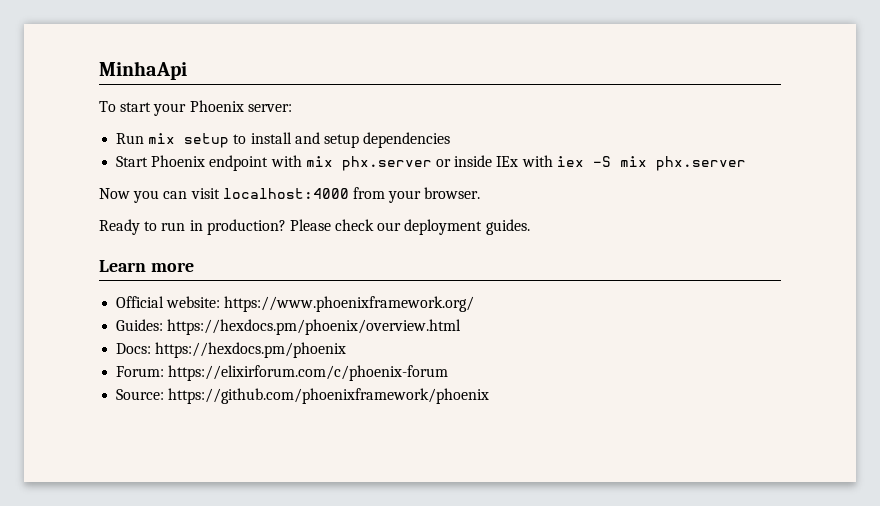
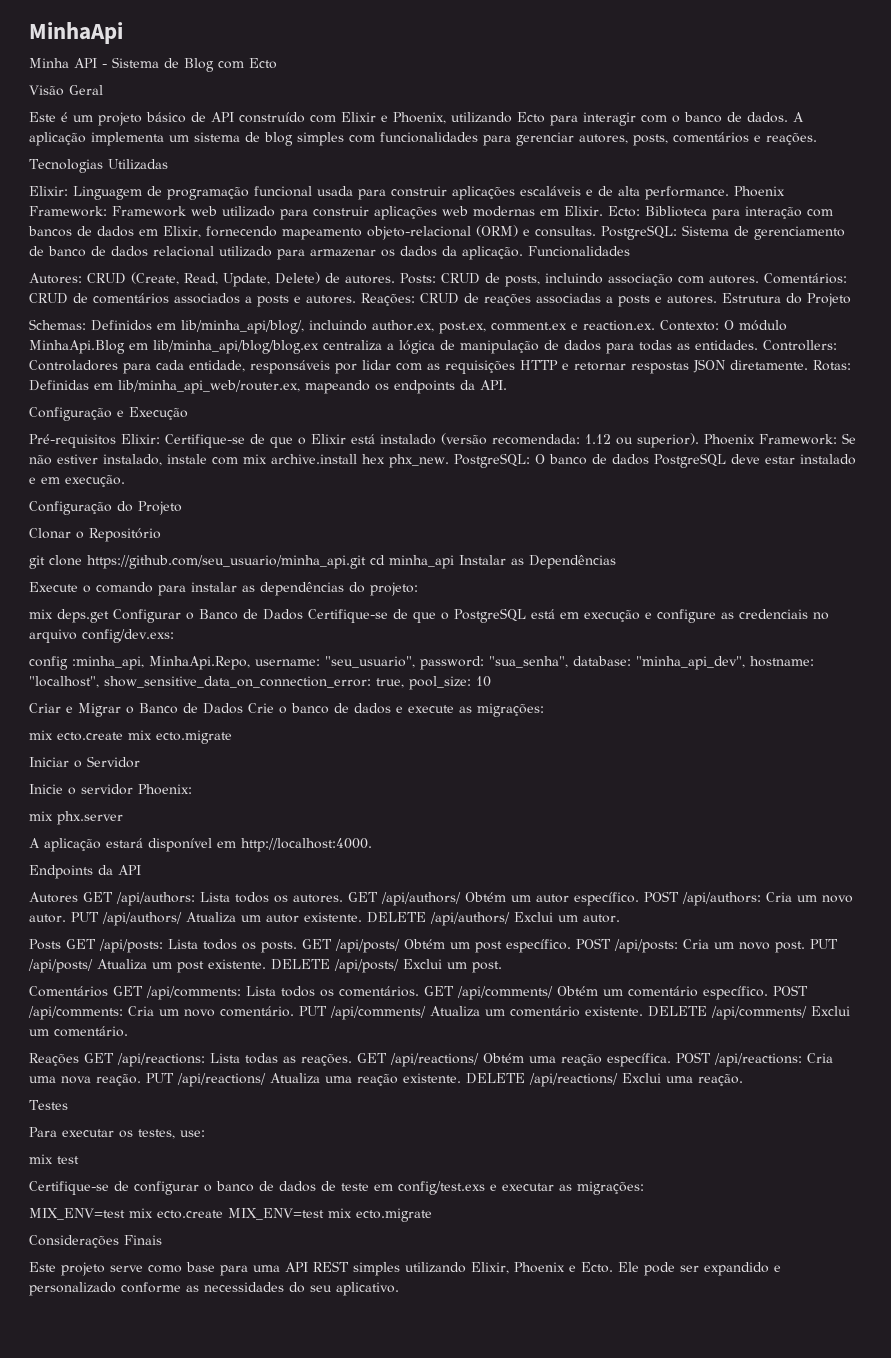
[99,100,292,116] [116,132,451,148] [116,155,746,171] [99,187,481,203] [99,219,530,235] [99,260,194,272] [116,296,475,312] [116,319,462,335] [116,342,347,358] [116,365,449,381] [116,388,490,404] To start your Phoenix server: // Run mix setup to install and setup dependencies // Start Phoenix endpoint with mix phx.server or inside IEx with iex -S mix phx.server // Now you can visit localhost:4000 from your browser. // Ready to run in production? Please check our deployment guides. // Learn more // Official website: https://www.phoenixframework.org/ // Guides: https://hexdocs.pm/phoenix/overview.html // Docs: https://hexdocs.pm/phoenix // Forum: https://elixirforum.com/c/phoenix-forum // Source: https://github.com/phoenixframework/phoenix -> [29,57,277,72] [29,85,103,96] [29,112,804,126] [29,132,817,146] [29,159,168,173] [29,186,785,200] [29,206,833,220] [28,225,845,240] [29,246,630,260] [29,272,847,287] [29,293,851,307] [29,319,787,334] [29,340,837,354] [29,359,851,374] [29,380,507,394] [29,407,188,421] [29,433,856,448] [29,453,856,468] [29,475,125,487] [29,501,182,515] [29,528,161,542] [29,555,616,569] [29,582,418,596] [29,608,829,623] [29,629,174,643] [29,656,814,670] [29,676,491,690] [29,703,544,717] [29,730,232,744] [29,756,140,768] [29,784,192,795] [29,811,123,825] [29,838,372,852] [29,865,141,879] [29,891,853,906] [29,912,620,926] [29,938,838,953] [28,959,502,973] [29,985,808,1000] [28,1006,850,1020] [29,1026,128,1037] [29,1052,833,1067] [29,1073,743,1087] [29,1100,68,1110] [29,1127,205,1139] [29,1154,79,1164] [29,1181,644,1195] [29,1208,432,1222] [29,1235,162,1248] [29,1261,781,1276] [29,1282,399,1296] Minha API - Sistema de Blog com Ecto // Visão Geral // Este é um projeto básico de API construído com Elixir e Phoenix, utilizando Ecto para interagir com o banco de dados. A aplicação implementa um sistema de blog simples com funcionalidades para gerenciar autores, posts, comentários e reações. // Tecnologias Utilizadas // Elixir: Linguagem de programação funcional usada para construir aplicações escaláveis e de alta performance. Phoenix Framework: Framework web utilizado para construir aplicações web modernas em Elixir. Ecto: Biblioteca para interação com bancos de dados em Elixir, fornecendo mapeamento objeto-relacional (ORM) e consultas. PostgreSQL: Sistema de gerenciamento de banco de dados relacional utilizado para armazenar os dados da aplicação. Funcionalidades // Autores: CRUD (Create, Read, Update, Delete) de autores. Posts: CRUD de posts, incluindo associação com autores. Comentários: CRUD de comentários associados a posts e autores. Reações: CRUD de reações associadas a posts e autores. Estrutura do Projeto // Schemas: Definidos em lib/minha_api/blog/, incluindo author.ex, post.ex, comment.ex e reaction.ex. Contexto: O módulo MinhaApi.Blog em lib/minha_api/blog/blog.ex centraliza a lógica de manipulação de dados para todas as entidades. Controllers: Controladores para cada entidade, responsáveis por lidar com as requisições HTTP e retornar respostas JSON diretamente. Rotas: Definidas em lib/minha_api_web/router.ex, mapeando os endpoints da API. // Configuração e Execução // Pré-requisitos Elixir: Certifique-se de que o Elixir está instalado (versão recomendada: 1.12 ou superior). Phoenix Framework: Se não estiver instalado, instale com mix archive.install hex phx_new. PostgreSQL: O banco de dados PostgreSQL deve estar instalado e em execução. // Configuração do Projeto // Clonar o Repositório // git clone https://github.com/seu_usuario/minha_api.git cd minha_api Instalar as Dependências // Execute o comando para instalar as dependências do projeto: // mix deps.get Configurar o Banco de Dados Certifique-se de que o PostgreSQL está em execução e configure as credenciais no arquivo config/dev.exs: // config :minha_api, MinhaApi.Repo, username: "seu_usuario", password: "sua_senha", database: "minha_api_dev", hostname: "localhost", show_sensitive_data_on_connection_error: true, pool_size: 10 // Criar e Migrar o Banco de Dados Crie o banco de dados e execute as migrações: // mix ecto.create mix ecto.migrate // Iniciar o Servidor // Inicie o servidor Phoenix: // mix phx.server // A aplicação estará disponível em http://localhost:4000. // Endpoints da API // Autores GET /api/authors: Lista todos os autores. GET /api/authors/ Obtém um autor específico. POST /api/authors: Cria um novo autor. PUT /api/authors/ Atualiza um autor existente. DELETE /api/authors/ Exclui um autor. // Posts GET /api/posts: Lista todos os posts. GET /api/posts/ Obtém um post específico. POST /api/posts: Cria um novo post. PUT /api/posts/ Atualiza um post existente. DELETE /api/posts/ Exclui um post. // Comentários GET /api/comments: Lista todos os comentários. GET /api/comments/ Obtém um comentário específico. POST /api/comments: Cria um novo comentário. PUT /api/comments/ Atualiza um comentário existente. DELETE /api/comments/ Exclui um comentário. // Reações GET /api/reactions: Lista todas as reações. GET /api/reactions/ Obtém uma reação específica. POST /api/reactions: Cria uma nova reação. PUT /api/reactions/ Atualiza uma reação existente. DELETE /api/reactions/ Exclui uma reação. // Testes // Para executar os testes, use: // mix test // Certifique-se de configurar o banco de dados de teste em config/test.exs e executar as migrações: // MIX_ENV=test mix ecto.create MIX_ENV=test mix ecto.migrate // Considerações Finais // Este projeto serve como base para uma API REST simples utilizando Elixir, Phoenix e Ecto. Ele pode ser expandido e personalizado conforme as necessidades do seu aplicativo.

